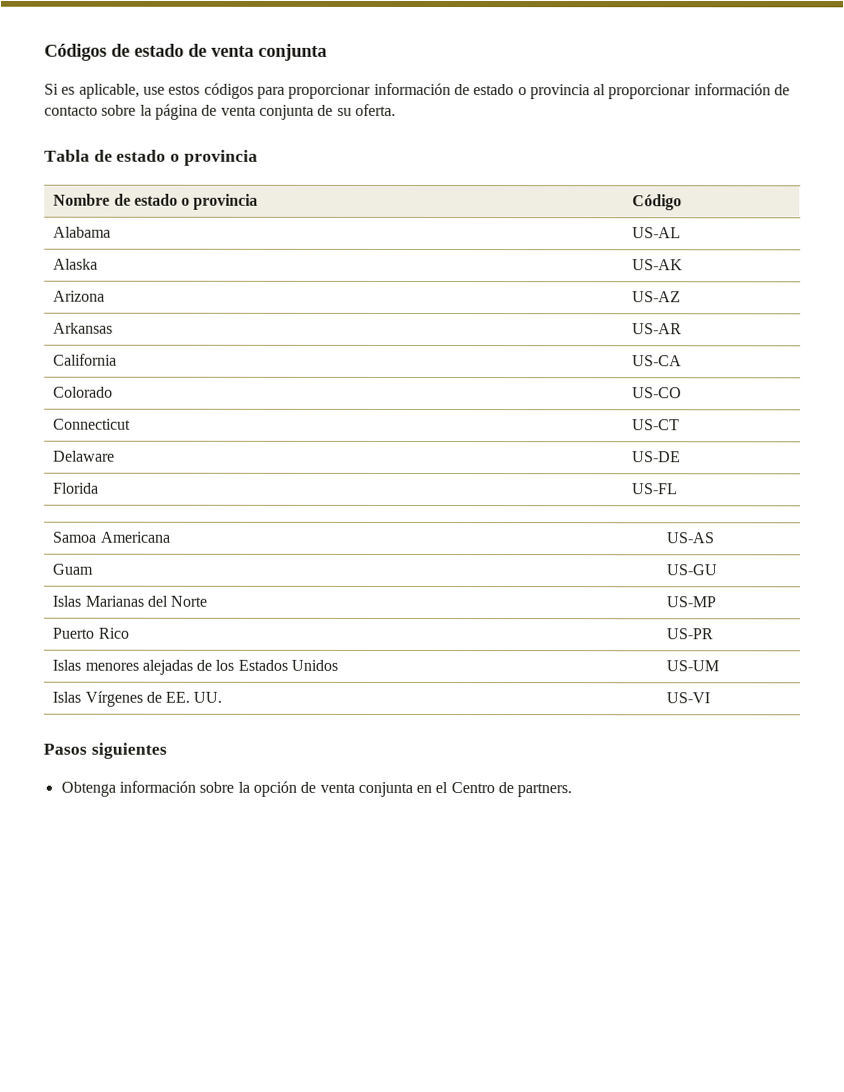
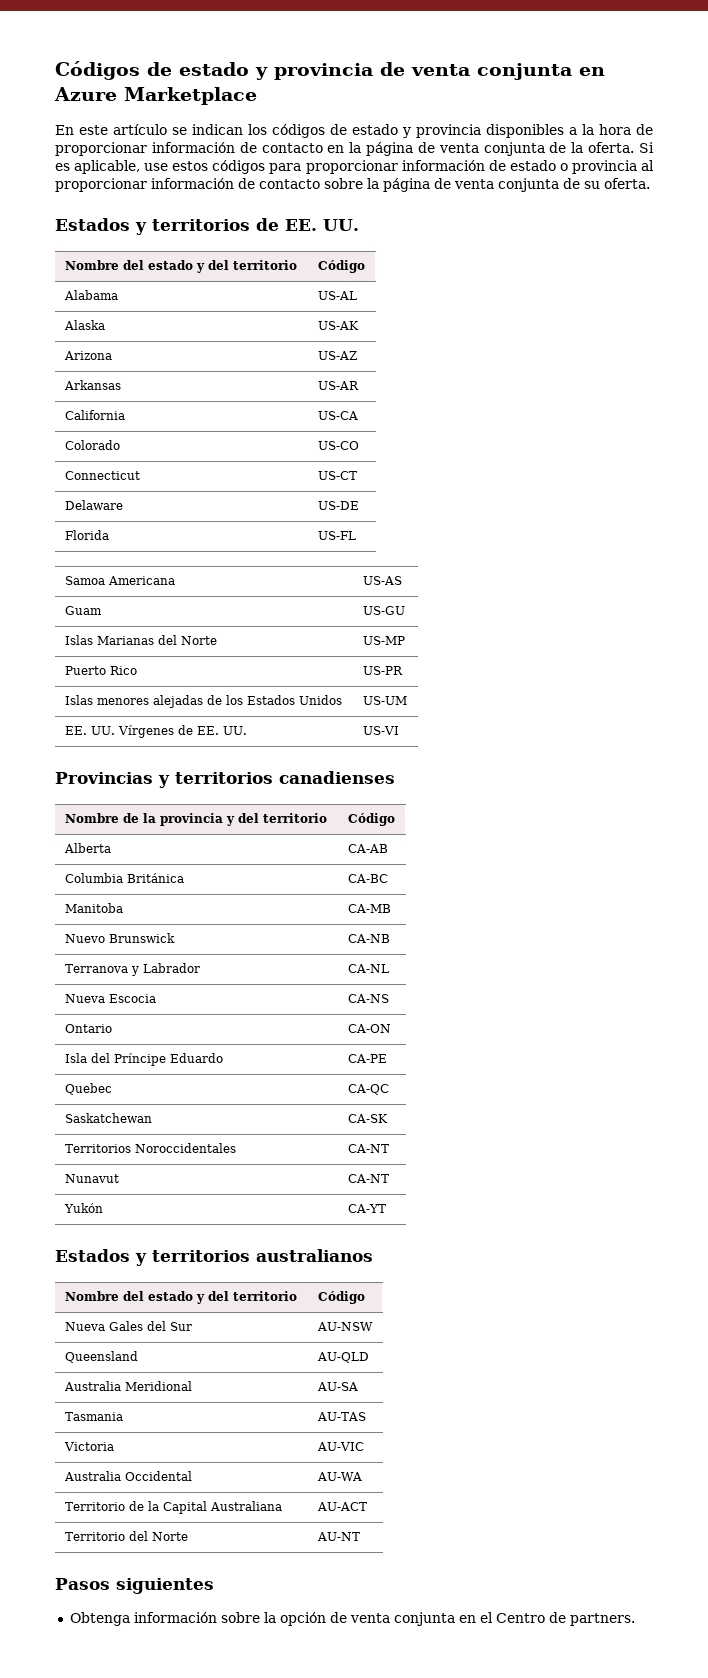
[188,43,327,61] de venta conjunta // -> [255,62,605,80] [54,87,257,105] [55,124,653,138] [55,142,635,156] y provincia de venta conjunta en Azure Marketplace // En este artículo se indican los códigos de estado y provincia disponibles a la hora de proporcionar información de contacto en la página de venta conjunta de la oferta.
[44,149,258,166] [53,193,259,210] Tabla de estado o provincia // Nombre de estado o provincia -> [55,218,359,235] [64,260,297,273] Estados y territorios de EE. UU. // Nombre del estado y del territorio
[52,691,82,703] Islas -> [64,726,115,735] EE. UU.
(711, 698) none -> [55,771,395,788] [64,813,327,826] [347,813,395,826] [63,843,111,853] [347,844,388,853] [64,873,184,883] [347,874,388,883] [64,903,123,913] [347,904,391,913] [64,933,175,943] [347,934,390,943] [64,963,200,976] [347,964,389,973] [64,994,156,1003] [347,994,389,1003] [64,1024,112,1033] [347,1024,391,1033] [64,1053,223,1066] [347,1054,387,1063] [64,1083,112,1095] [347,1084,389,1095] [64,1113,152,1123] [347,1114,388,1123] [64,1143,236,1153] [347,1144,389,1153] [64,1174,119,1183] [347,1174,389,1183] [63,1203,103,1213] [347,1204,386,1213] [55,1249,373,1266] [64,1291,297,1304] [317,1291,365,1304] [64,1321,192,1331] [316,1322,373,1331] [64,1351,138,1363] [316,1352,369,1363] [63,1381,192,1391] [316,1382,358,1391] [64,1412,123,1421] [316,1412,366,1421] [63,1442,114,1451] [316,1442,364,1451] [63,1471,192,1481] [316,1472,362,1481] [64,1501,282,1514] [316,1502,367,1511] [64,1531,188,1541] [316,1532,360,1541] // Provincias y territorios canadienses // Nombre de la provincia y del territorio | Código // Alberta | CA-AB // Columbia Británica | CA-BC // Manitoba | CA-MB // Nuevo Brunswick | CA-NB // Terranova y Labrador | CA-NL // Nueva Escocia | CA-NS // Ontario | CA-ON // Isla del Príncipe Eduardo | CA-PE // Quebec | CA-QC // Saskatchewan | CA-SK // Territorios Noroccidentales | CA-NT // Nunavut | CA-NT // Yukón | CA-YT // Estados y territorios australianos // Nombre del estado y del territorio | Código // Nueva Gales del Sur | AU-NSW // Queensland | AU-QLD // Australia Meridional | AU-SA // Tasmania | AU-TAS // Victoria | AU-VIC // Australia Occidental | AU-WA // Territorio de la Capital Australiana | AU-ACT // Territorio del Norte | AU-NT

